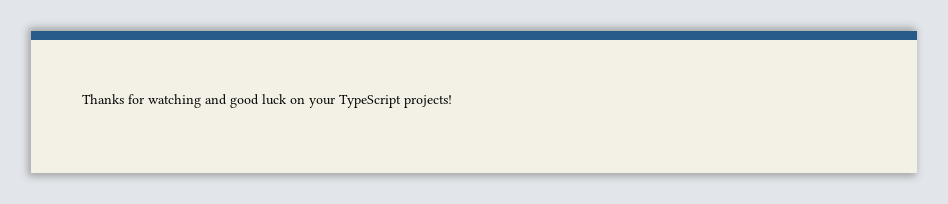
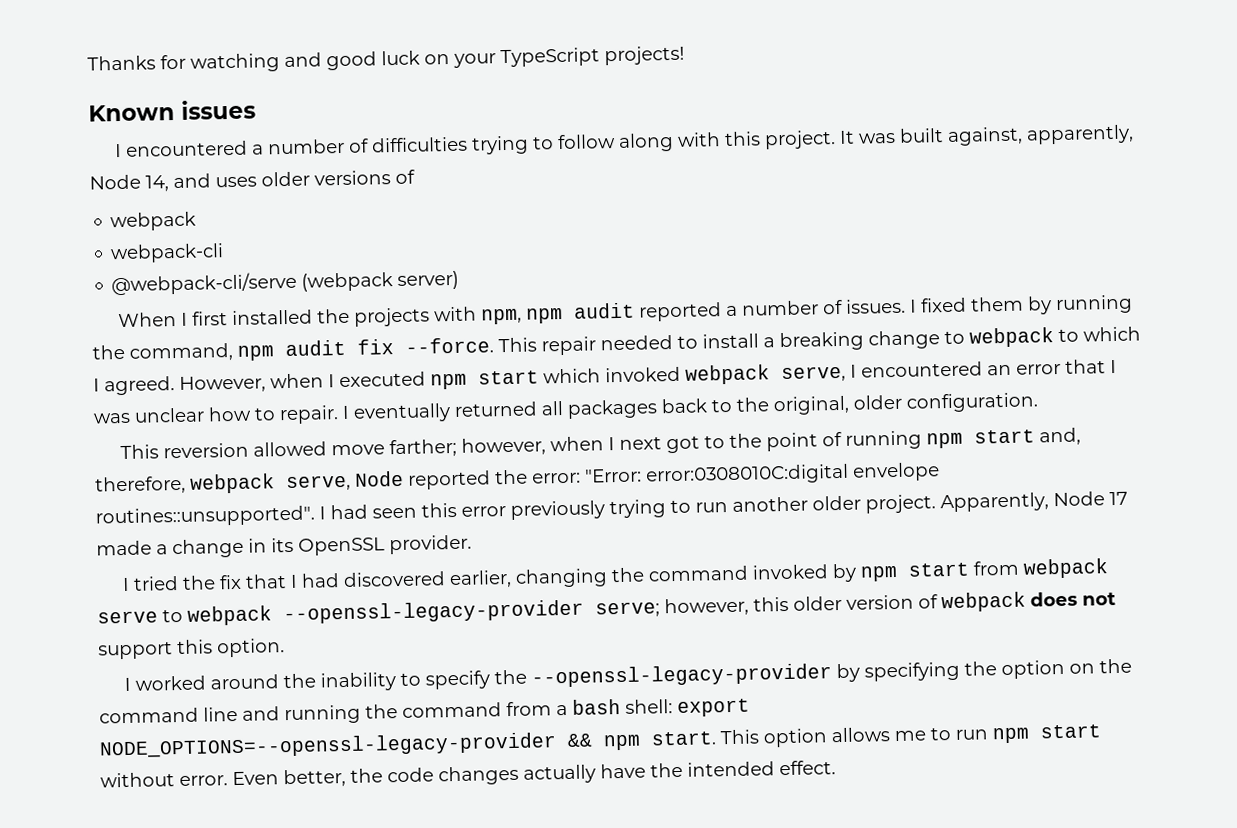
(452, 101) none -> [88,99,256,122] [114,124,1134,158] [89,169,415,192] [110,211,197,232] [110,243,225,264] [111,270,460,296] [117,294,1133,328] [92,326,1141,362] [93,359,1117,396] [93,392,1039,425] [119,427,1081,460] [95,462,940,495] [95,491,1128,528] [96,534,472,559] [121,558,1109,592] [97,591,1116,626] [98,638,285,660] [123,658,1132,692] [99,698,750,725] [99,724,1101,760] [100,760,836,788] // Known issues // I encountered a number of difficulties trying to follow along with this project. It was built against, apparently, Node 14, and uses older versions of // webpack // webpack-cli // @webpack-cli/serve (webpack server) // When I first installed the projects with npm, npm audit reported a number of issues. I fixed them by running the command, npm audit fix --force. This repair needed to install a breaking change to webpack to which I agreed. However, when I executed npm start which invoked webpack serve, I encountered an error that I was unclear how to repair. I eventually returned all packages back to the original, older configuration. // This reversion allowed move farther; however, when I next got to the point of running npm start and, therefore, webpack serve, Node reported the error: "Error: error:0308010C:digital envelope routines::unsupported". I had seen this error previously trying to run another older project. Apparently, Node 17 made a change in its OpenSSL provider. // I tried the fix that I had discovered earlier, changing the command invoked by npm start from webpack serve to webpack --openssl-legacy-provider serve; however, this older version of webpack does not support this option. // I worked around the inability to specify the --openssl-legacy-provider by specifying the option on the command line and running the command from a bash shell: export NODE_OPTIONS=--openssl-legacy-provider && npm start. This option allows me to run npm start without error. Even better, the code changes actually have the intended effect.

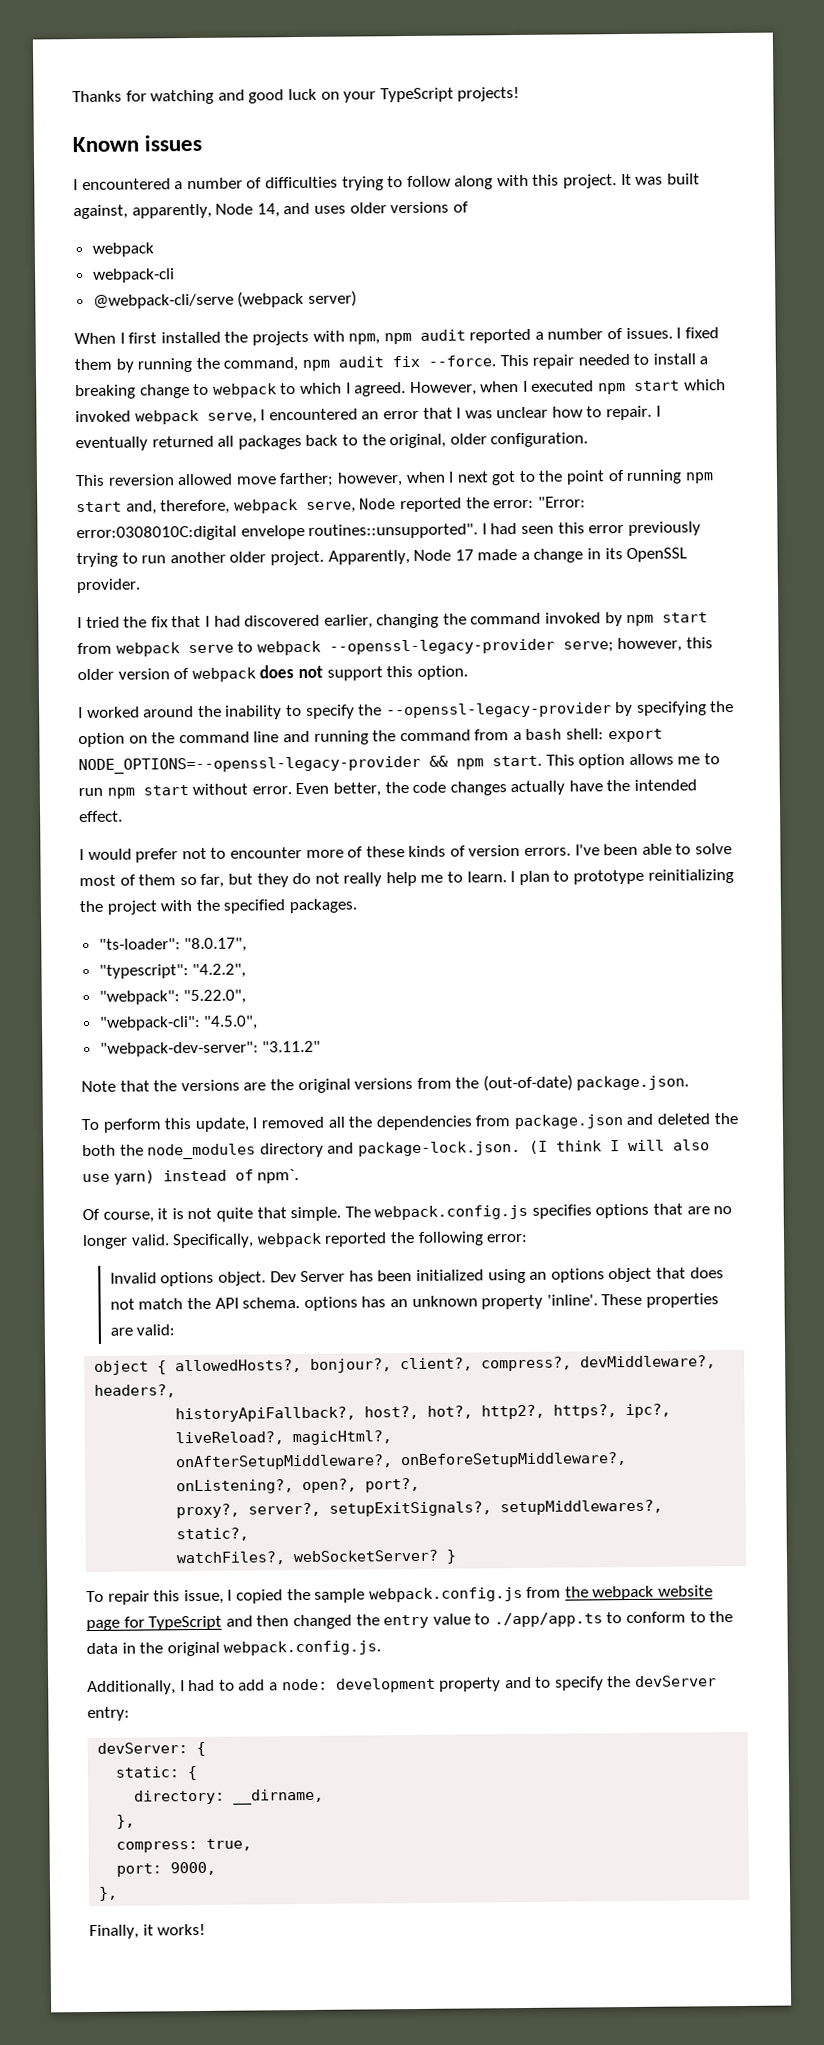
(836, 768) none -> [79,843,733,863] [79,869,734,888] [79,898,357,915] [98,937,248,953] [98,963,247,979] [98,989,247,1005] [98,1015,259,1031] [99,1040,322,1057] [81,1074,690,1094] [81,1112,738,1133] [82,1139,710,1160] [82,1169,300,1185] [82,1203,733,1223] [82,1231,529,1250] [109,1267,724,1287] [109,1293,719,1312] [109,1324,176,1336] [94,1355,717,1375] [94,1384,177,1398] [175,1403,672,1423] [175,1430,393,1446] [176,1452,628,1471] [176,1477,421,1495] [176,1499,664,1519] [176,1527,250,1542] [176,1549,458,1566] [86,1585,714,1605] [86,1611,734,1632] [86,1640,382,1657] [87,1675,718,1696] [87,1706,130,1722] [97,1741,207,1757] [115,1766,198,1781] [134,1788,325,1805] [116,1814,136,1829] [116,1838,253,1853] [116,1861,217,1877] [98,1886,119,1901] [89,1923,207,1940] // I would prefer not to encounter more of these kinds of version errors. I've been able to solve most of them so far, but they do not really help me to learn. I plan to prototype reinitializing the project with the specified packages. // "ts-loader": "8.0.17", // "typescript": "4.2.2", // "webpack": "5.22.0", // "webpack-cli": "4.5.0", // "webpack-dev-server": "3.11.2" // Note that the versions are the original versions from the (out-of-date) package.json. // To perform this update, I removed all the dependencies from package.json and deleted the both the node_modules directory and package-lock.json. (I think I will also use yarn) instead of npm`. // Of course, it is not quite that simple. The webpack.config.js specifies options that are no longer valid. Specifically, webpack reported the following error: // Invalid options object. Dev Server has been initialized using an options object that does not match the API schema. options has an unknown property 'inline'. These properties are valid: // object { allowedHosts?, bonjour?, client?, compress?, devMiddleware?, headers?, // historyApiFallback?, host?, hot?, http2?, https?, ipc?, liveReload?, magicHtml?, // onAfterSetupMiddleware?, onBeforeSetupMiddleware?, onListening?, open?, port?, // proxy?, server?, setupExitSignals?, setupMiddlewares?, static?, // watchFiles?, webSocketServer? } // To repair this issue, I copied the sample webpack.config.js from the webpack website page for TypeScript and then changed the entry value to ./app/app.ts to conform to the data in the original webpack.config.js. // Additionally, I had to add a node: development property and to specify the devServer entry: // devServer: { // static: { // directory: __dirname, // }, // compress: true, // port: 9000, // }, // Finally, it works!

